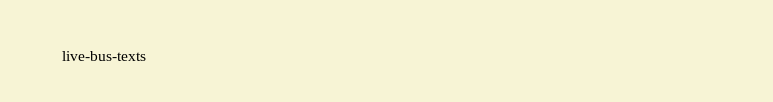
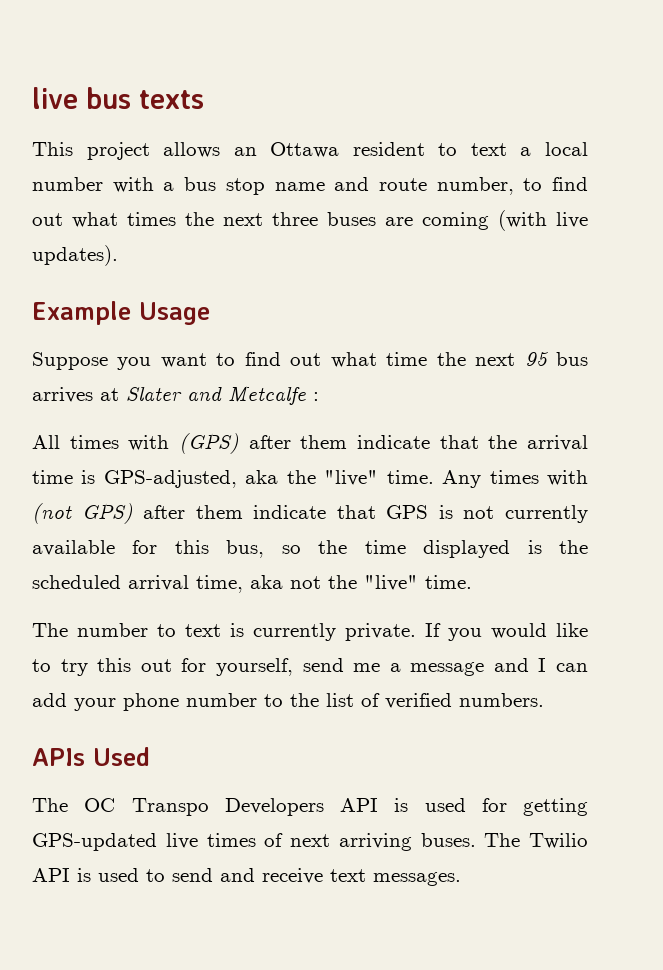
[62,51,146,61] live-bus-texts -> [32,87,204,109] [32,142,588,160] [32,177,588,195] [32,210,588,231] [32,245,118,266] [32,301,210,325] [32,352,588,370] [32,386,319,405] [32,433,588,454] [32,470,589,488] [32,503,588,524] [32,540,588,558] [32,575,472,593] [32,623,588,641] [32,658,588,676] [32,693,544,711] [32,747,150,766] [32,798,588,816] [32,833,588,851] [32,868,461,886] live bus texts // This project allows an Ottawa resident to text a local number with a bus stop name and route number, to find out what times the next three buses are coming (with live updates). // Example Usage // Suppose you want to find out what time the next 95 bus arrives at Slater and Metcalfe : // All times with (GPS) after them indicate that the arrival time is GPS-adjusted, aka the "live" time. Any times with (not GPS) after them indicate that GPS is not currently available for this bus, so the time displayed is the scheduled arrival time, aka not the "live" time. // The number to text is currently private. If you would like to try this out for yourself, send me a message and I can add your phone number to the list of verified numbers. // APIs Used // The OC Transpo Developers API is used for getting GPS-updated live times of next arriving buses. The Twilio API is used to send and receive text messages.

